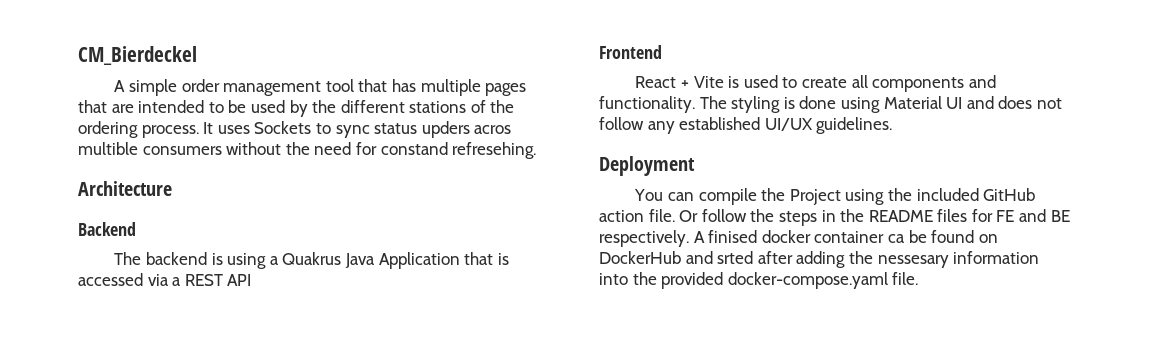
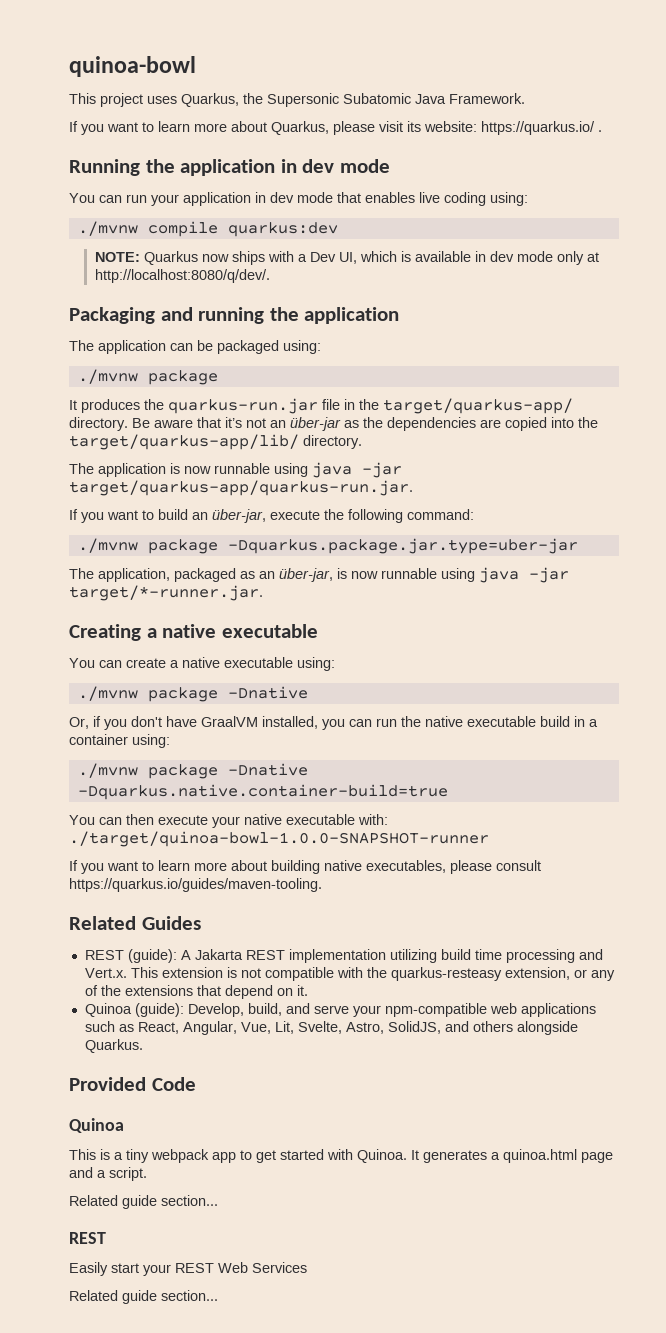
[78,46,197,65] [114,79,527,96] [78,100,515,117] [78,121,512,138] [78,142,537,159] [78,181,172,196] [78,222,136,236] [114,252,509,269] [78,273,252,286] [599,45,662,59] [635,75,996,92] [599,96,1062,113] [599,117,893,134] [599,156,695,176] [634,188,1036,205] [599,209,1070,226] [599,230,998,247] [599,251,1040,268] [599,272,919,289] CM_Bierdeckel // A simple order management tool that has multiple pages that are intended to be used by the different stations of the ordering process. It uses Sockets to sync status upders acros multible consumers without the need for constand refresehing. // Architecture // Backend // The backend is using a Quakrus Java Application that is accessed via a REST API // Frontend // React + Vite is used to create all components and functionality. The styling is done using Material UI and does not follow any established UI/UX guidelines. // Deployment // You can compile the Project using the included GitHub action file. Or follow the steps in the README files for FE and BE respectively. A finised docker container ca be found on DockerHub and srted after adding the nessesary information into the provided docker-compose.yaml file. -> [69,56,196,77] [69,93,525,107] [69,121,602,135] [69,159,390,176] [69,192,528,206] [77,221,338,237] [94,251,599,265] [94,269,270,283] [69,307,400,324] [69,340,321,354] [77,369,218,385] [69,398,573,414] [69,417,598,431] [69,434,362,450] [69,462,402,478] [69,480,413,496] [69,509,474,523] [77,538,578,554] [69,567,569,583] [69,585,263,601] [69,624,318,641] [69,657,335,671] [77,686,308,702] [69,716,598,730] [69,734,170,748] [77,763,308,779] [77,784,448,800] [69,814,388,828] [69,831,489,847] [69,860,541,874] [69,878,322,892] [69,916,201,930] [84,949,603,963] [84,967,615,981] [84,985,308,999] [84,1003,596,1017] [84,1021,578,1035] [84,1039,143,1053] [69,1077,196,1091] [69,1118,124,1133] [69,1149,613,1163] [69,1167,147,1181] [69,1195,218,1209] [69,1232,106,1244] [69,1262,307,1276] [69,1290,218,1304] quinoa-bowl // This project uses Quarkus, the Supersonic Subatomic Java Framework. // If you want to learn more about Quarkus, please visit its website: https://quarkus.io/ . // Running the application in dev mode // You can run your application in dev mode that enables live coding using: // ./mvnw compile quarkus:dev // NOTE: Quarkus now ships with a Dev UI, which is available in dev mode only at http://localhost:8080/q/dev/. // Packaging and running the application // The application can be packaged using: // ./mvnw package // It produces the quarkus-run.jar file in the target/quarkus-app/ directory. Be aware that it’s not an über-jar as the dependencies are copied into the target/quarkus-app/lib/ directory. // The application is now runnable using java -jar target/quarkus-app/quarkus-run.jar. // If you want to build an über-jar, execute the following command: // ./mvnw package -Dquarkus.package.jar.type=uber-jar // The application, packaged as an über-jar, is now runnable using java -jar target/*-runner.jar. // Creating a native executable // You can create a native executable using: // ./mvnw package -Dnative // Or, if you don't have GraalVM installed, you can run the native executable build in a container using: // ./mvnw package -Dnative -Dquarkus.native.container-build=true // You can then execute your native executable with: ./target/quinoa-bowl-1.0.0-SNAPSHOT-runner // If you want to learn more about building native executables, please consult https://quarkus.io/guides/maven-tooling. // Related Guides // REST (guide): A Jakarta REST implementation utilizing build time processing and Vert.x. This extension is not compatible with the quarkus-resteasy extension, or any of the extensions that depend on it. // Quinoa (guide): Develop, build, and serve your npm-compatible web applications such as React, Angular, Vue, Lit, Svelte, Astro, SolidJS, and others alongside Quarkus. // Provided Code // Quinoa // This is a tiny webpack app to get started with Quinoa. It generates a quinoa.html page and a script. // Related guide section... // REST // Easily start your REST Web Services // Related guide section...

